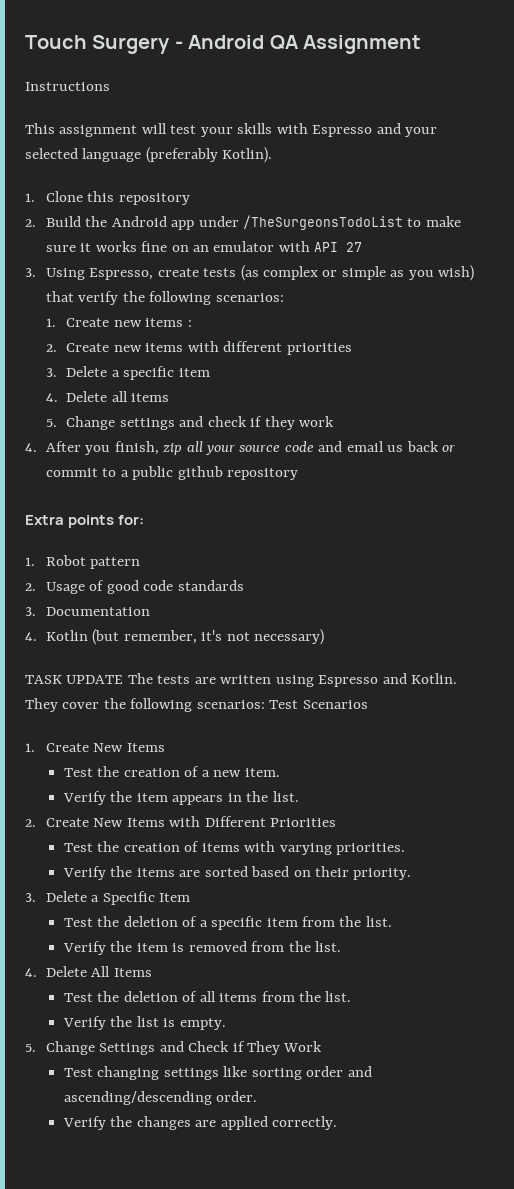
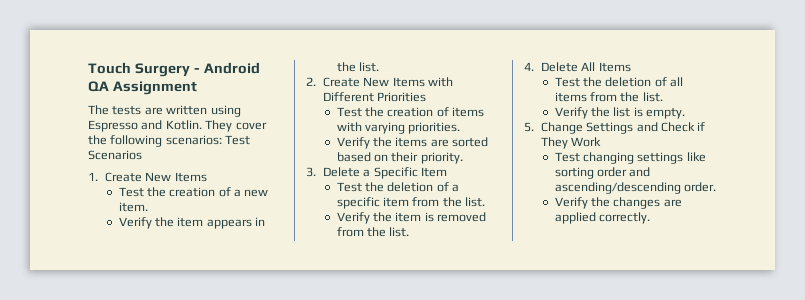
[25,82,110,91] [25,123,438,137] [25,147,273,163] [25,191,190,205] [25,215,461,230] [45,241,363,252] [25,265,475,281] [45,291,284,305] [45,318,192,327] [45,341,352,355] [45,366,210,380] [45,391,170,402] [45,416,335,430] [25,441,456,455] [45,466,298,480] [25,515,145,528] [25,555,141,569] [25,580,244,594] [25,607,150,616] [25,629,324,645] [25,675,124,684] Instructions // This assignment will test your skills with Espresso and your selected language (preferably Kotlin). // 1. Clone this repository // 2. Build the Android app under /TheSurgeonsTodoList to make sure it works fine on an emulator with API 27 // 3. Using Espresso, create tests (as complex or simple as you wish) that verify the following scenarios: // 1. Create new items : // 2. Create new items with different priorities // 3. Delete a specific item // 4. Delete all items // 5. Change settings and check if they work // 4. After you finish, zip all your source code and email us back or commit to a public github repository // Extra points for: // 1. Robot pattern // 2. Usage of good code standards // 3. Documentation // 4. Kotlin (but remember, it's not necessary) // TASK UPDATE -> (197, 88) none

